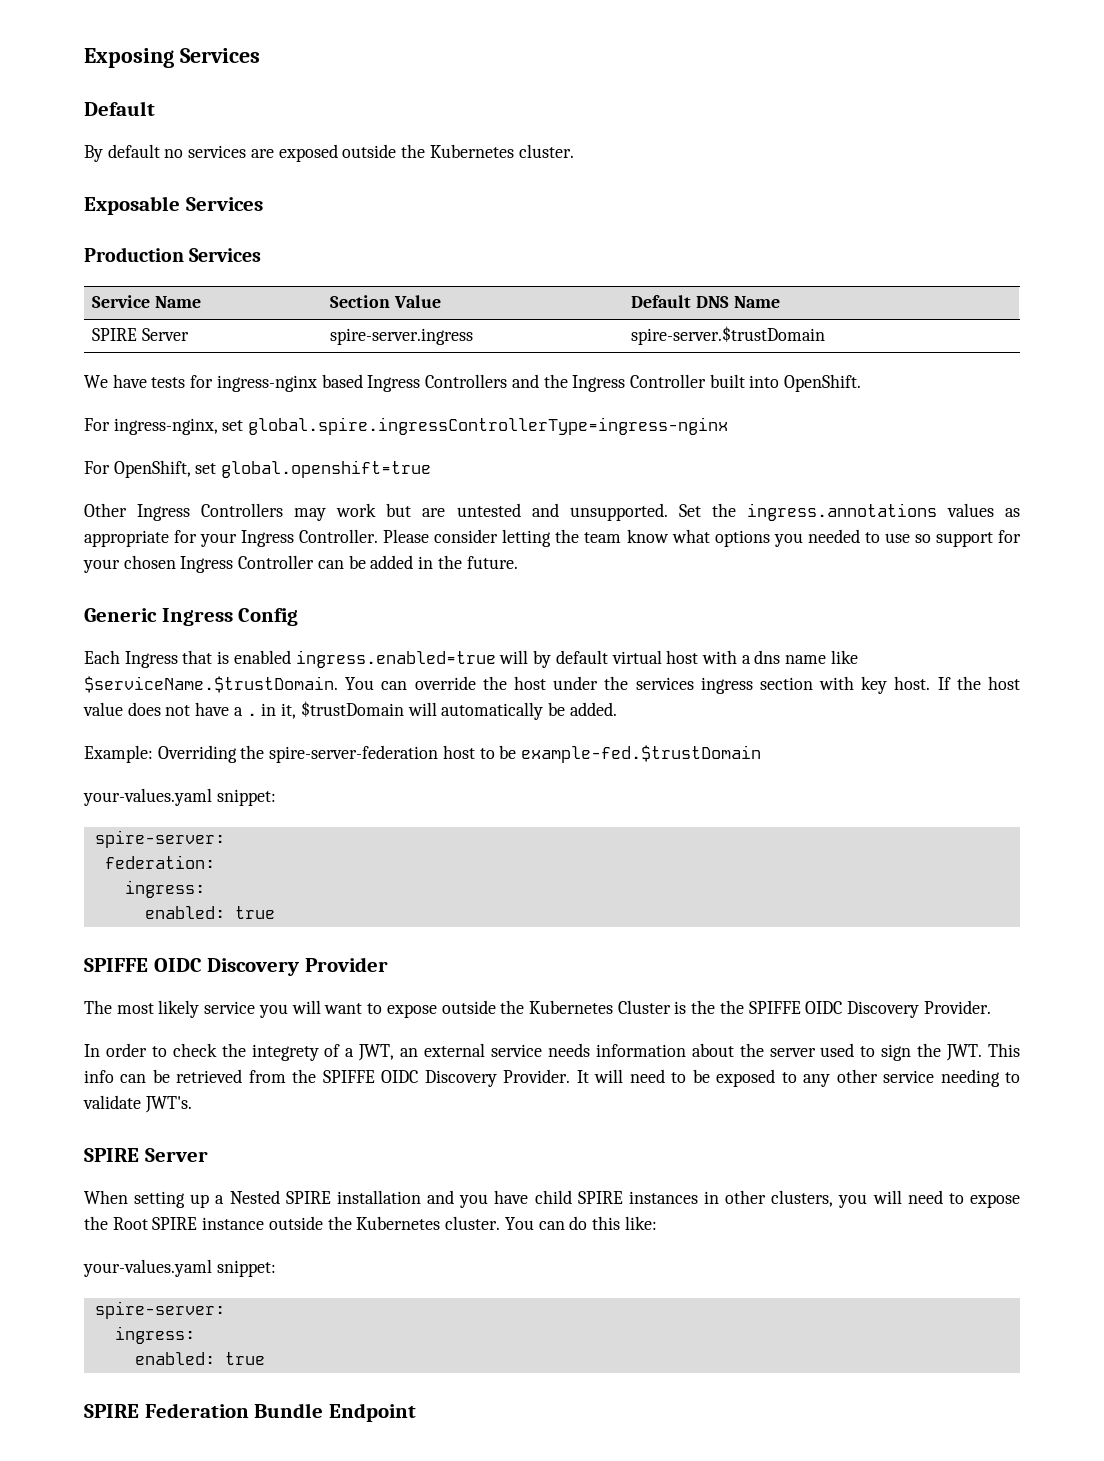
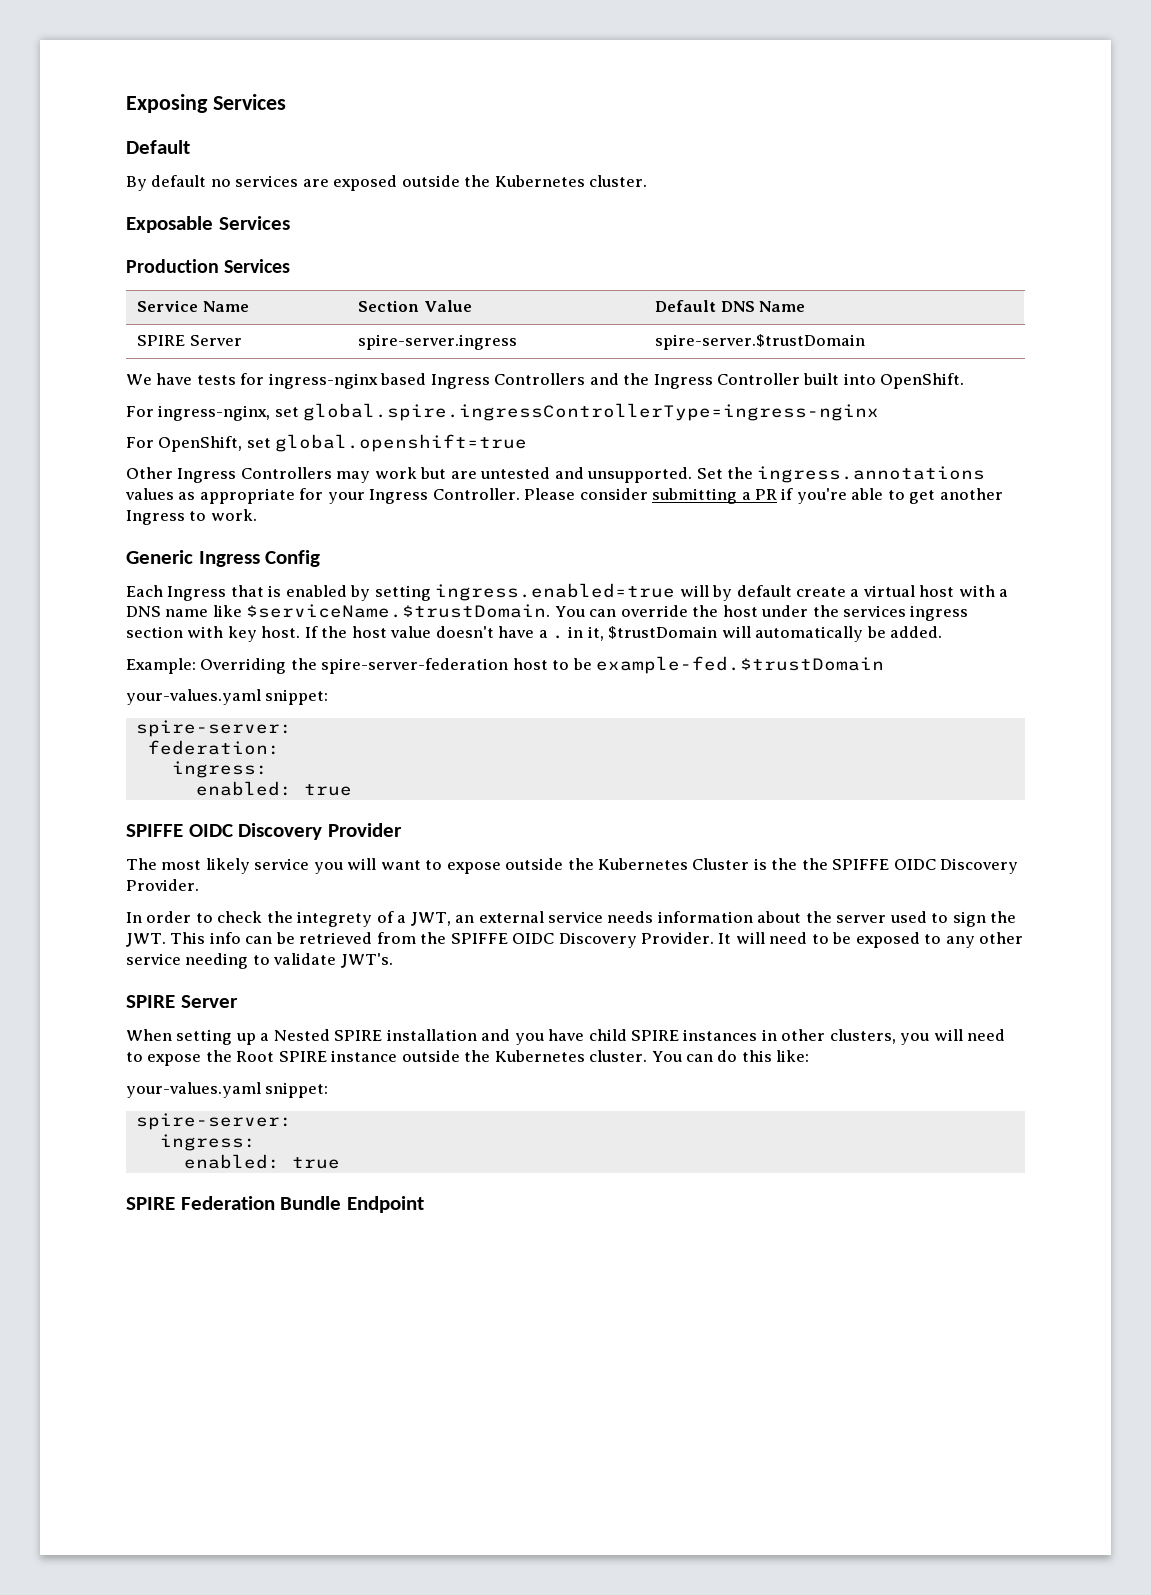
[502,529,1022,547] [83,555,518,573] letting the team know what options you needed to use so support for your chosen Ingress Controller can be added in the future. -> [652,488,1003,504] [126,509,257,525] submitting a PR if you're able to get another Ingress to work.
(291, 657) none -> [350,585,431,601] by setting
(608, 657) none -> [796,587,860,597] create a
[754,650,781,664] dns -> [126,606,161,617] DNS
[127,702,191,716] does not -> [435,626,494,638] doesn't

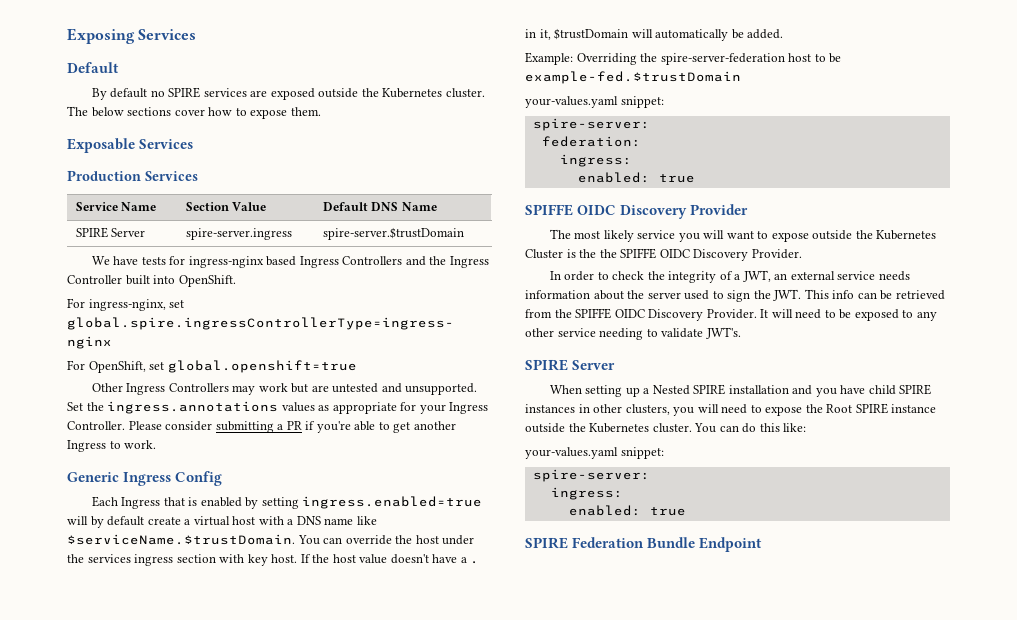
(231, 183) none -> [168,87,201,98] SPIRE
(648, 181) none -> [67,106,321,119] The below sections cover how to expose them.
[297,911,373,927] integrety -> [668,271,717,283] integrity

